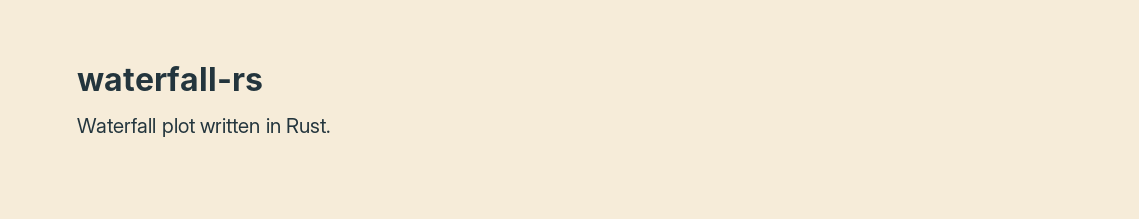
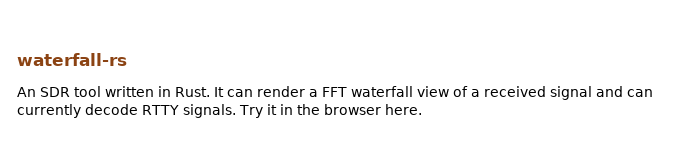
[77,118,332,137] Waterfall plot written in Rust. -> [17,86,653,100] [17,104,422,118] An SDR tool written in Rust. It can render a FFT waterfall view of a received signal and can currently decode RTTY signals. Try it in the browser here.

